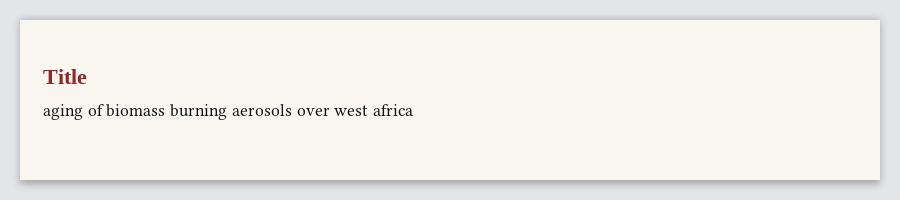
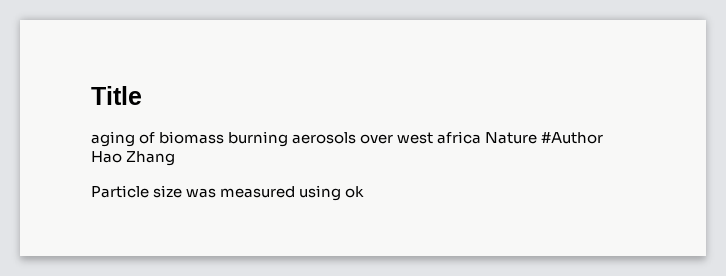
(414, 110) none -> [485,132,604,144] [91,151,176,166] [91,185,365,201] Nature #Author Hao Zhang // Particle size was measured using ok

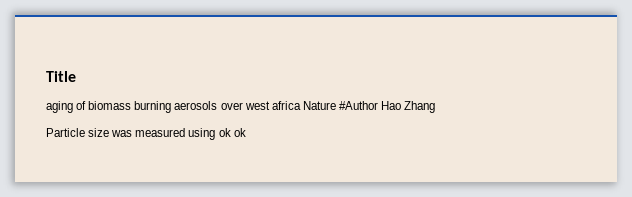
(365, 192) none -> [233,128,246,137] ok

